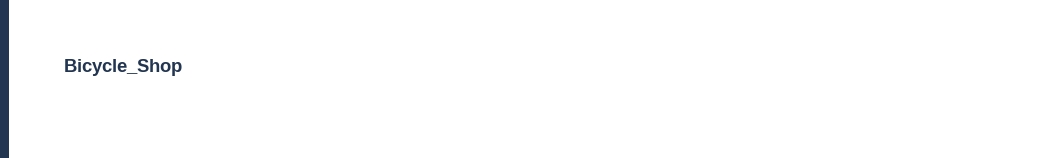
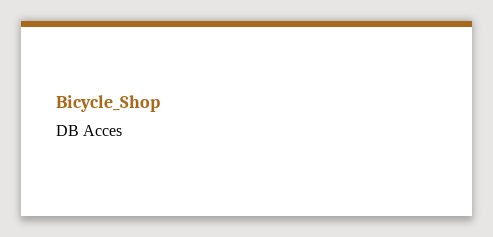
(182, 67) none -> [56,125,123,136] // DB Acces

